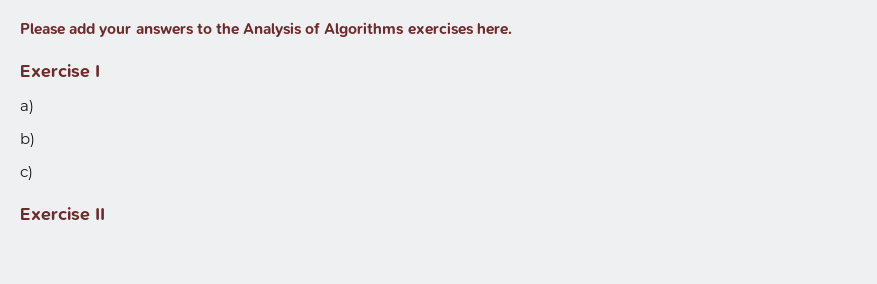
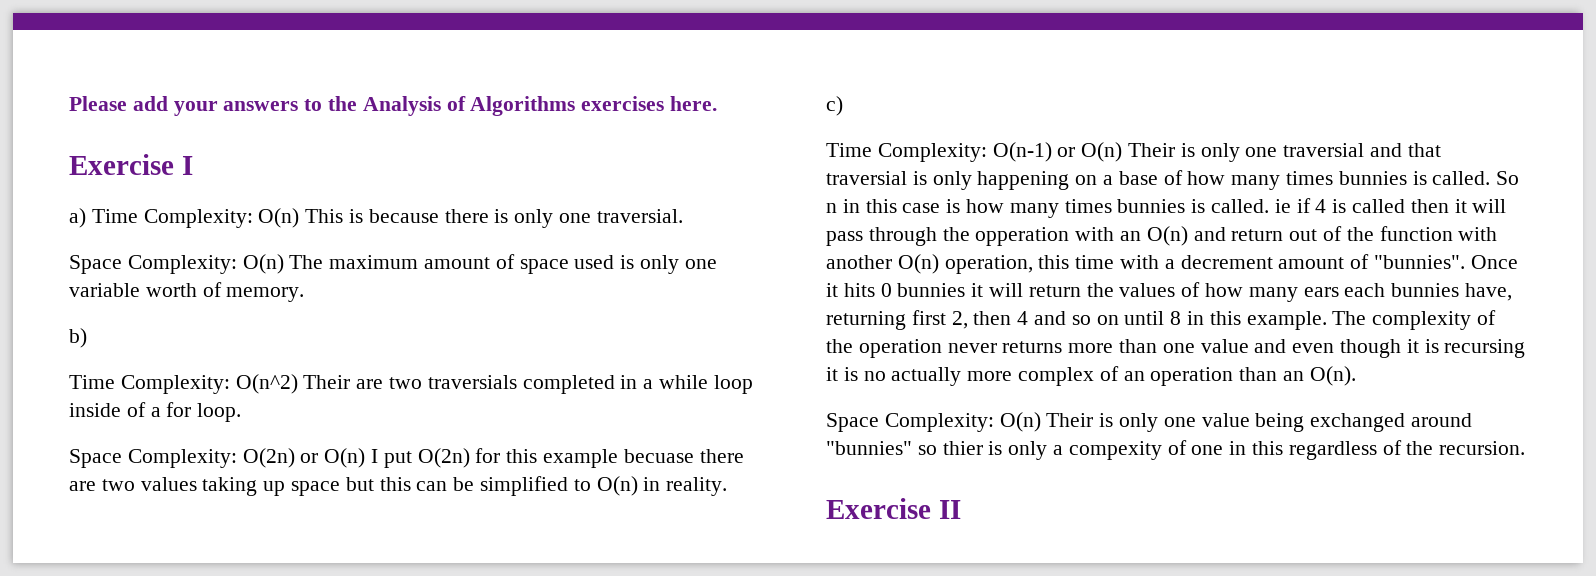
[20,133,35,147] [20,166,33,180] // b) // c) -> [91,208,683,228] [69,254,717,274] [69,282,305,302] [69,328,87,348] [69,374,753,394] [69,402,242,422] [69,448,744,468] [69,476,728,496] [826,96,843,116] [826,142,1441,162] [826,170,1520,190] [826,198,1507,218] [826,226,1498,246] [826,254,1518,274] [826,282,1513,302] [826,310,1497,330] [826,339,1526,358] [826,366,1356,386] [826,412,1473,432] [826,440,1526,460] Time Complexity: O(n) This is because there is only one traversial. // Space Complexity: O(n) The maximum amount of space used is only one variable worth of memory. // b) // Time Complexity: O(n^2) Their are two traversials completed in a while loop inside of a for loop. // Space Complexity: O(2n) or O(n) I put O(2n) for this example becuase there are two values taking up space but this can be simplified to O(n) in reality. // c) // Time Complexity: O(n-1) or O(n) Their is only one traversial and that traversial is only happening on a base of how many times bunnies is called. So n in this case is how many times bunnies is called. ie if 4 is called then it will pass through the opperation with an O(n) and return out of the function with another O(n) operation, this time with a decrement amount of "bunnies". Once it hits 0 bunnies it will return the values of how many ears each bunnies have, returning first 2, then 4 and so on until 8 in this example. The complexity of the operation never returns more than one value and even though it is recursing it is no actually more complex of an operation than an O(n). // Space Complexity: O(n) Their is only one value being exchanged around "bunnies" so thier is only a compexity of one in this regardless of the recursion.

